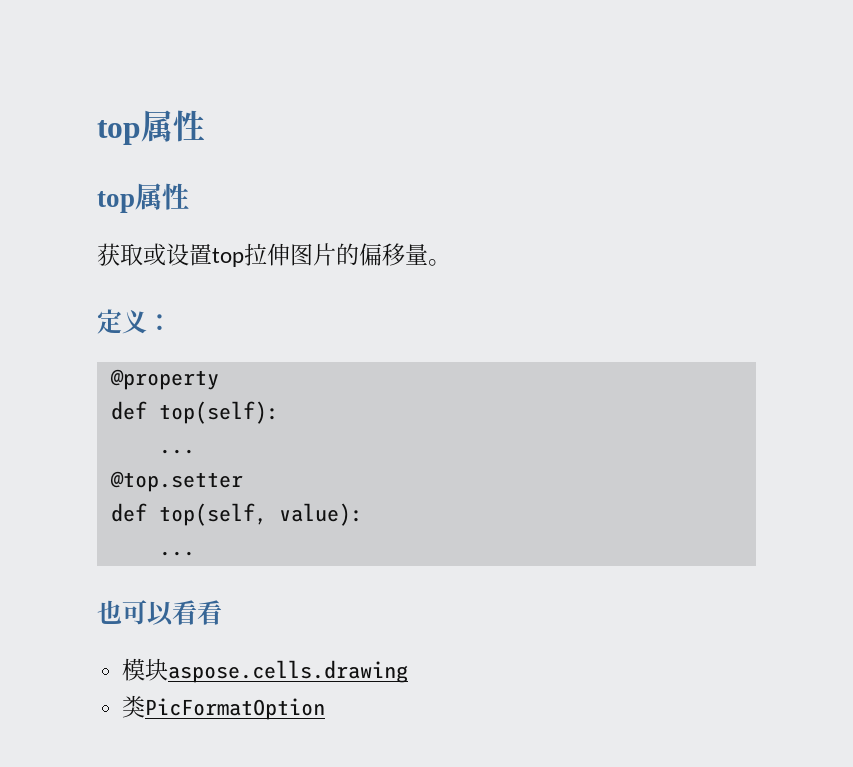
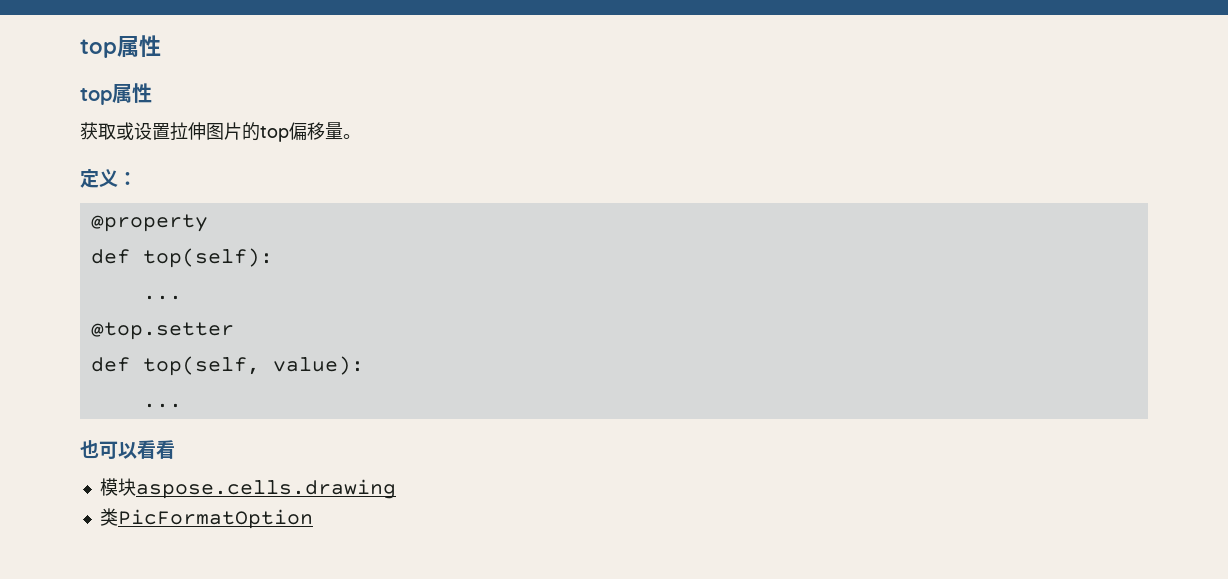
[212,248,244,267] top -> (170, 131) none
(359, 254) none -> [260,126,289,142] top

